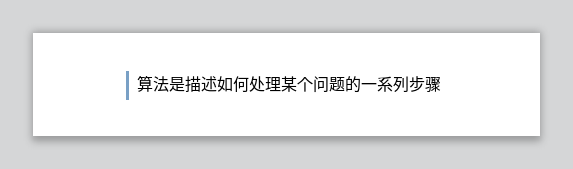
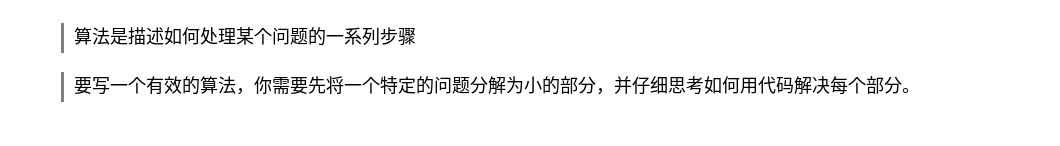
(442, 84) none -> [73,76,920,95] // 要写一个有效的算法，你需要先将一个特定的问题分解为小的部分，并仔细思考如何用代码解决每个部分。

